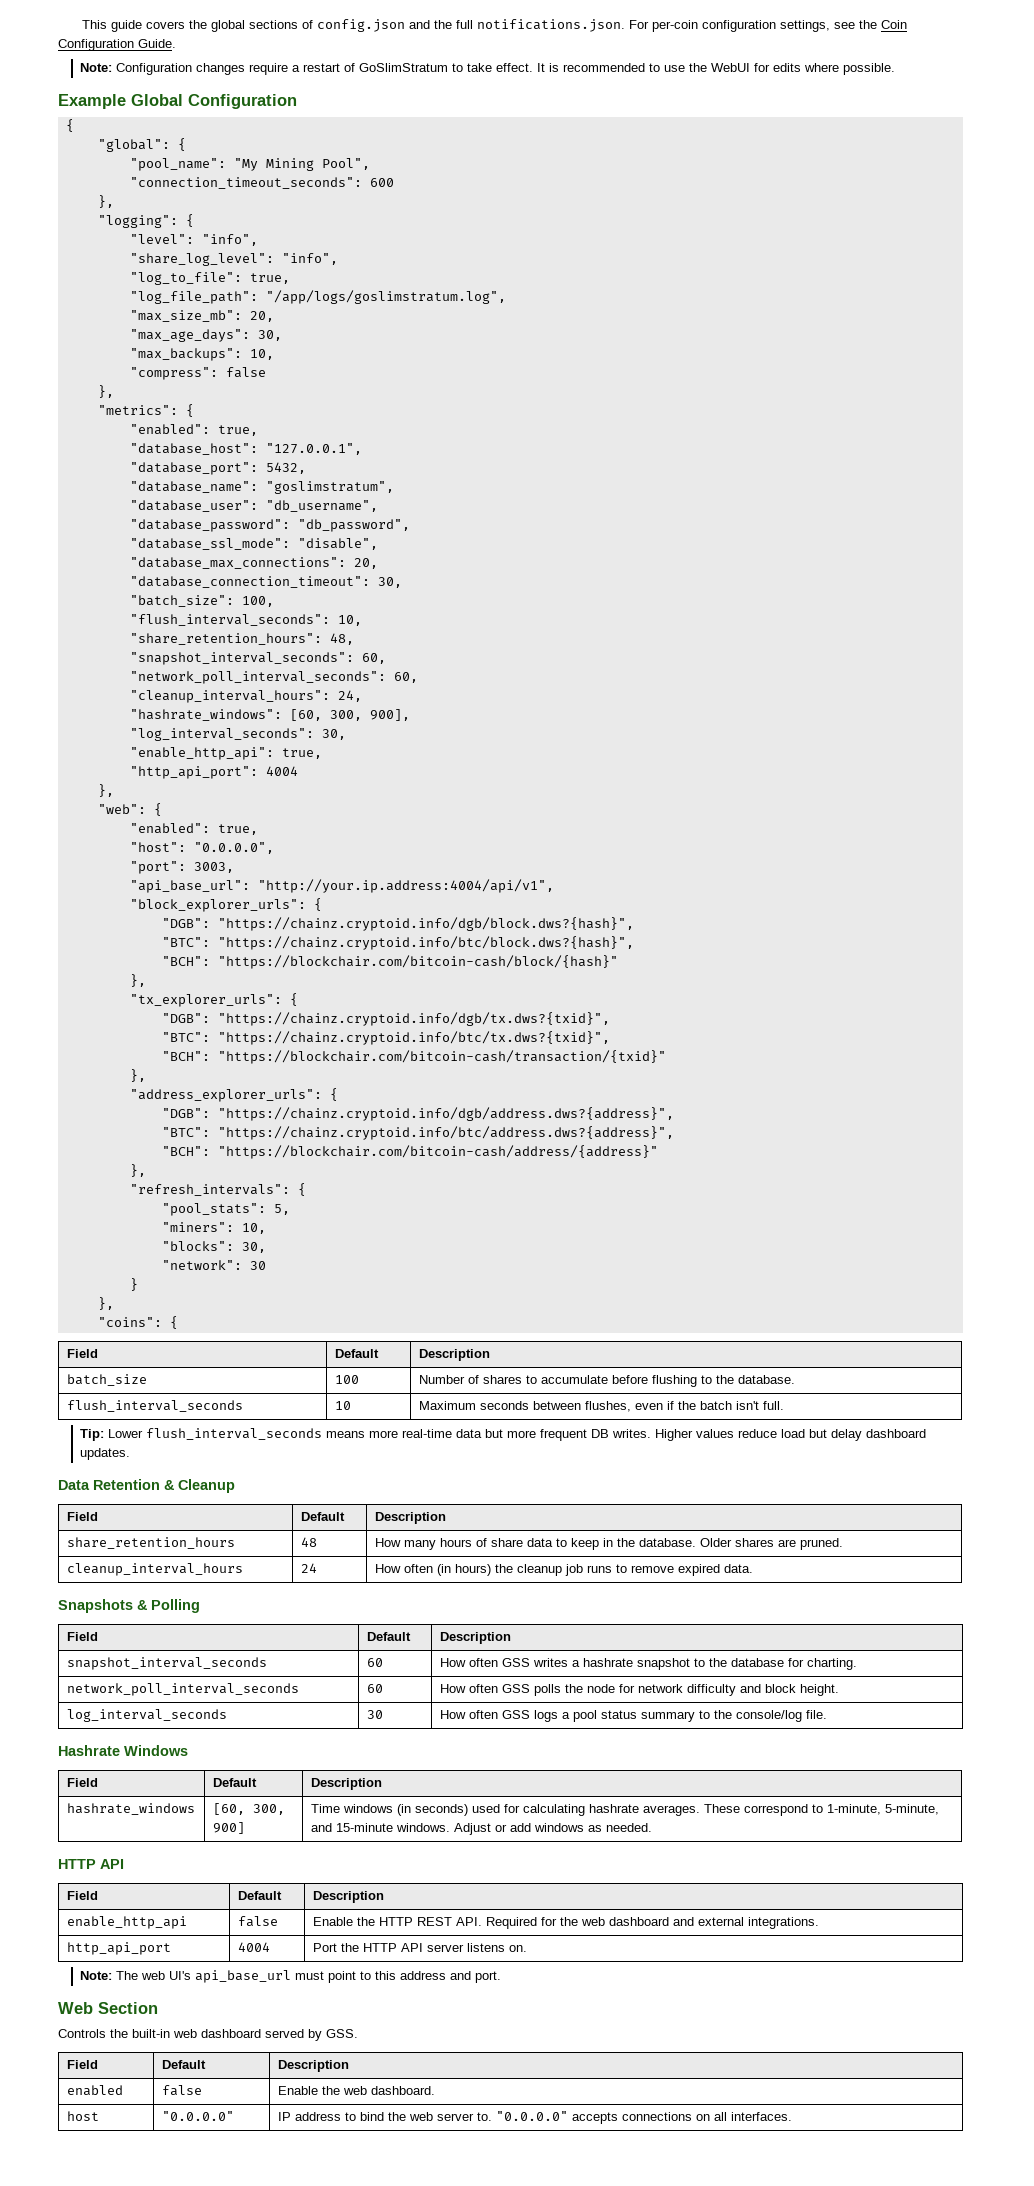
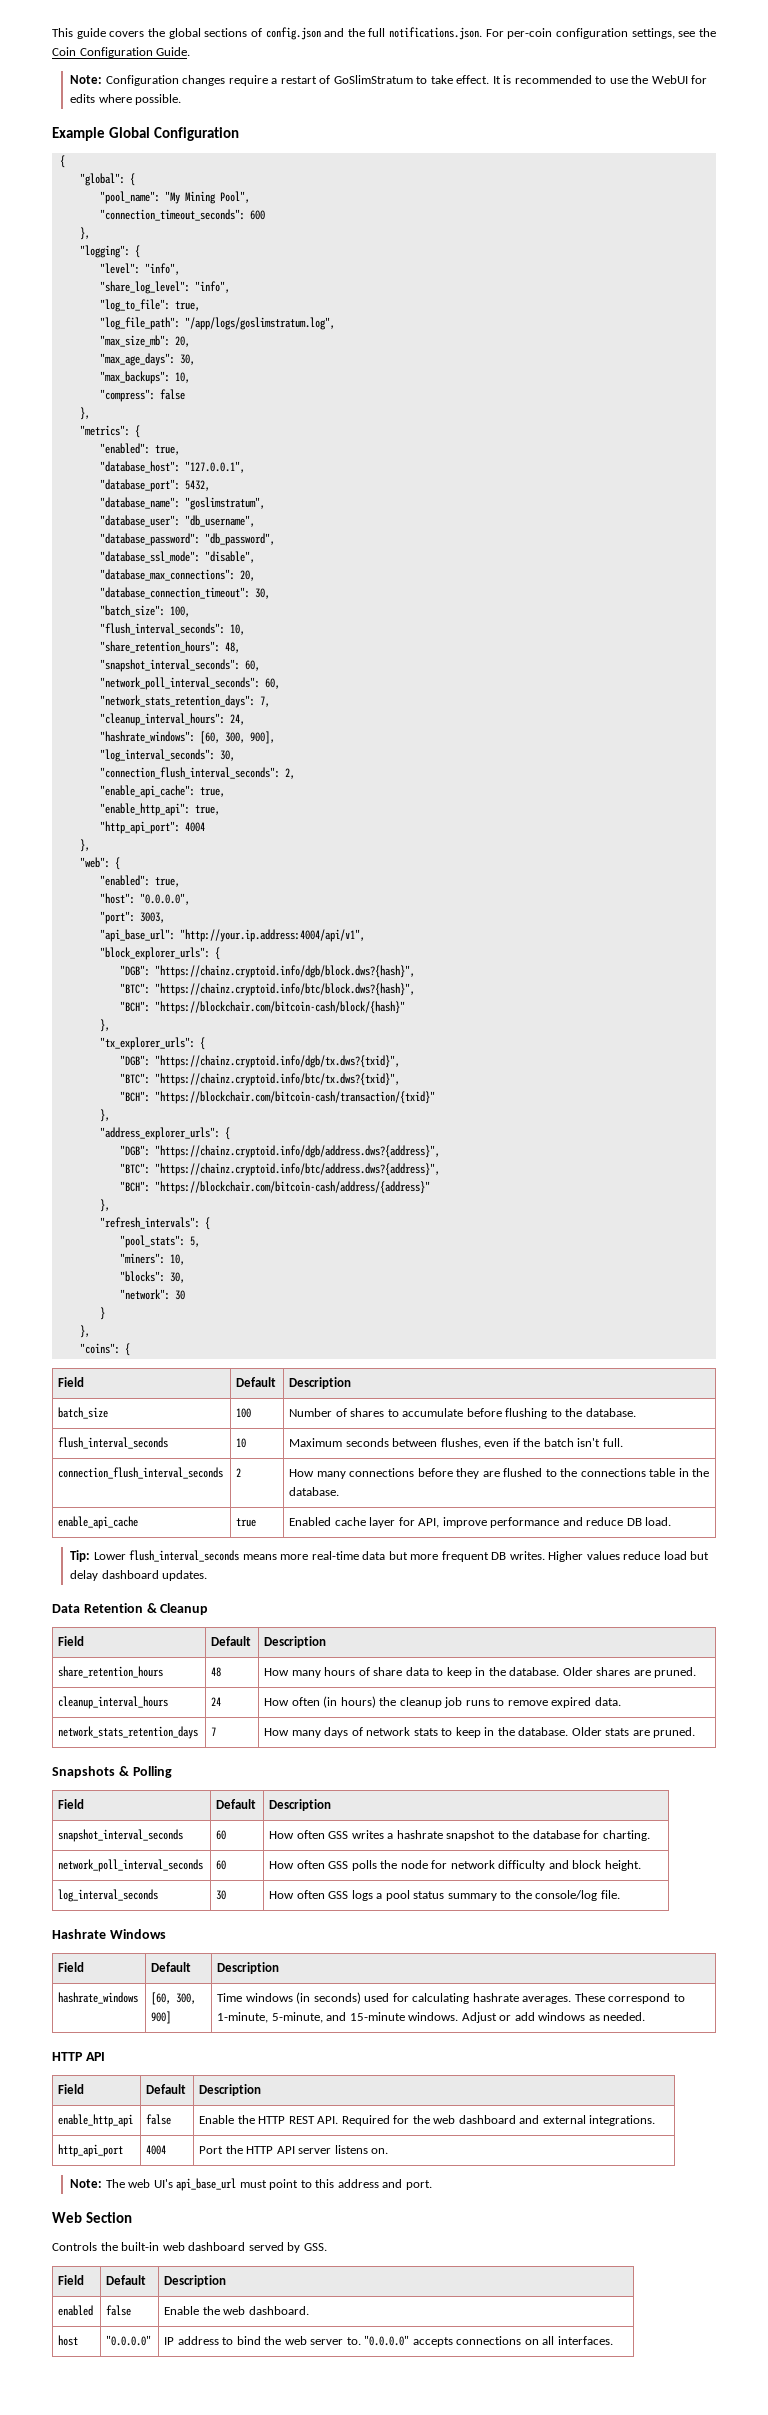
(418, 677) none -> [99,695,270,708] // "network_stats_retention_days": 7,
(346, 734) none -> [99,767,295,779] [99,785,225,798] // "connection_flush_interval_seconds": 2, // "enable_api_cache": true,
(784, 1405) none -> [58,1467,224,1479] [236,1468,242,1477] [289,1468,710,1479] [289,1487,340,1496] [58,1516,139,1529] [236,1518,257,1527] [289,1517,672,1528] // connection_flush_interval_seconds | 2 | How many connections before they are flushed to the connections table in the database. // enable_api_cache | true | Enabled cache layer for API, improve performance and reduce DB load.
(753, 1568) none -> [58,1726,199,1739] [211,1727,217,1736] [264,1727,696,1738] // network_stats_retention_days | 7 | How many days of network stats to keep in the database. Older stats are pruned.

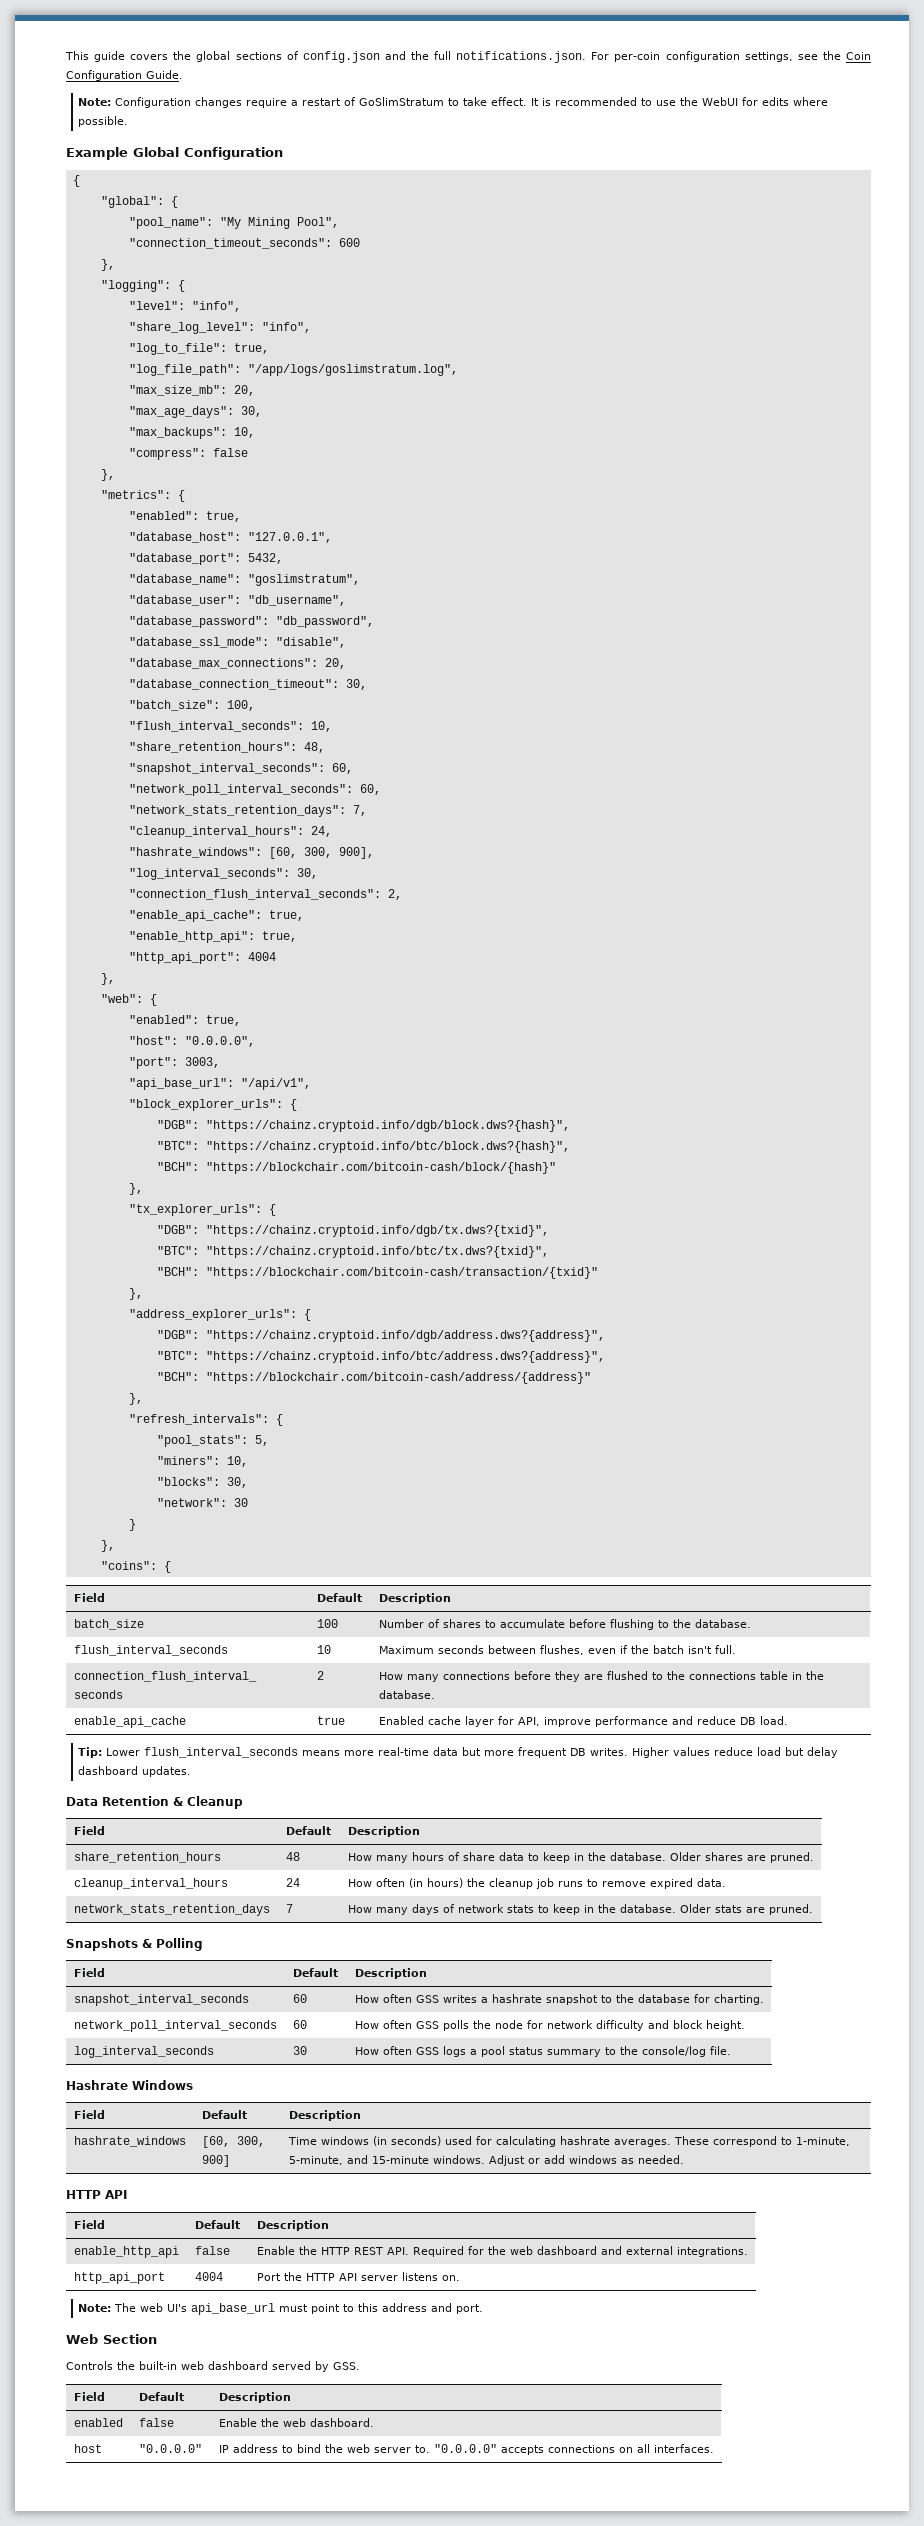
[179,929,365,942] "http://your.ip.address:4004/api/v1", -> [240,1078,311,1090] "/api/v1",

